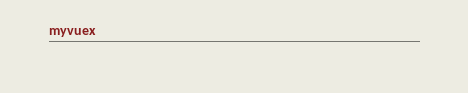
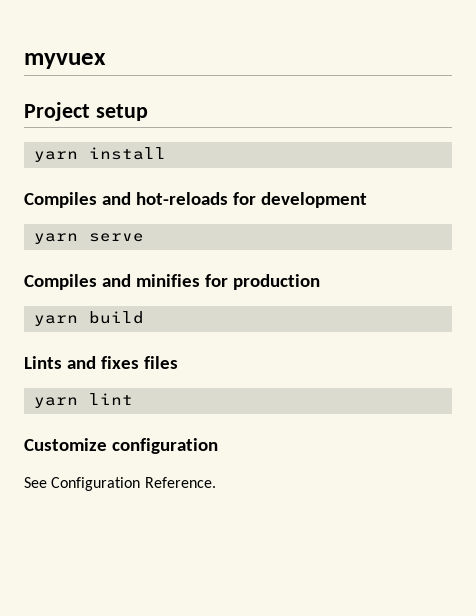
(96, 32) none -> [24,102,148,121] [33,147,166,162] [24,192,367,208] [33,233,144,244] [24,274,320,290] [33,311,144,326] [24,356,178,369] [33,393,133,408] [24,438,218,454] [24,477,216,491] // Project setup // yarn install // Compiles and hot-reloads for development // yarn serve // Compiles and minifies for production // yarn build // Lints and fixes files // yarn lint // Customize configuration // See Configuration Reference.

